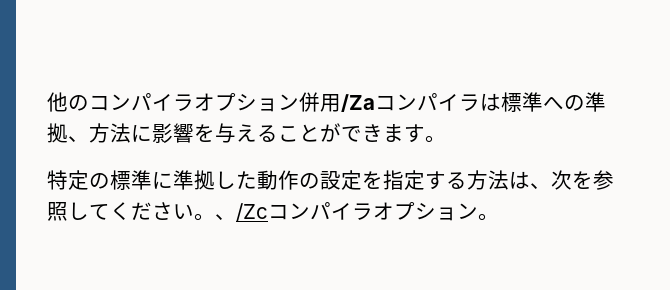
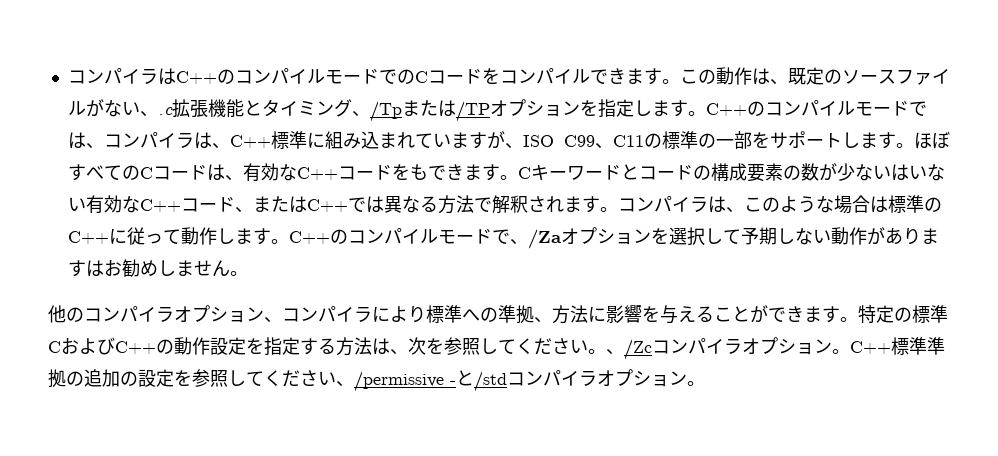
(47, 102) none -> [67,67,950,85] [67,99,927,122] [67,131,950,149] [67,163,945,182] [67,195,942,214] [67,227,939,249] [67,259,248,277] コンパイラはC++のコンパイルモードでのCコードをコンパイルできます。この動作は、既定のソースファイルがない、.c拡張機能とタイミング、/Tpまたは/TPオプションを指定します。C++のコンパイルモードでは、コンパイラは、C++標準に組み込まれていますが、ISO C99、C11の標準の一部をサポートします。ほぼすべてのCコードは、有効なC++コードをもできます。Cキーワードとコードの構成要素の数が少ないはいない有効なC++コード、またはC++では異なる方法で解釈されます。コンパイラは、このような場合は標準のC++に従って動作します。C++のコンパイルモードで、/Zaオプションを選択して予期しない動作がありますはお勧めしません。 //
[299,92,501,112] 併用/Zaコンパイラは -> [264,306,426,323] 、コンパイラにより
(446, 139) // -> (858, 319) none
[152,170,320,190] に準拠した動作の -> [48,337,210,355] CおよびC++の動作
(499, 217) none -> [850,337,945,355] [48,369,705,392] C++標準準拠の追加の設定を参照してください、/permissive -と/stdコンパイラオプション。

